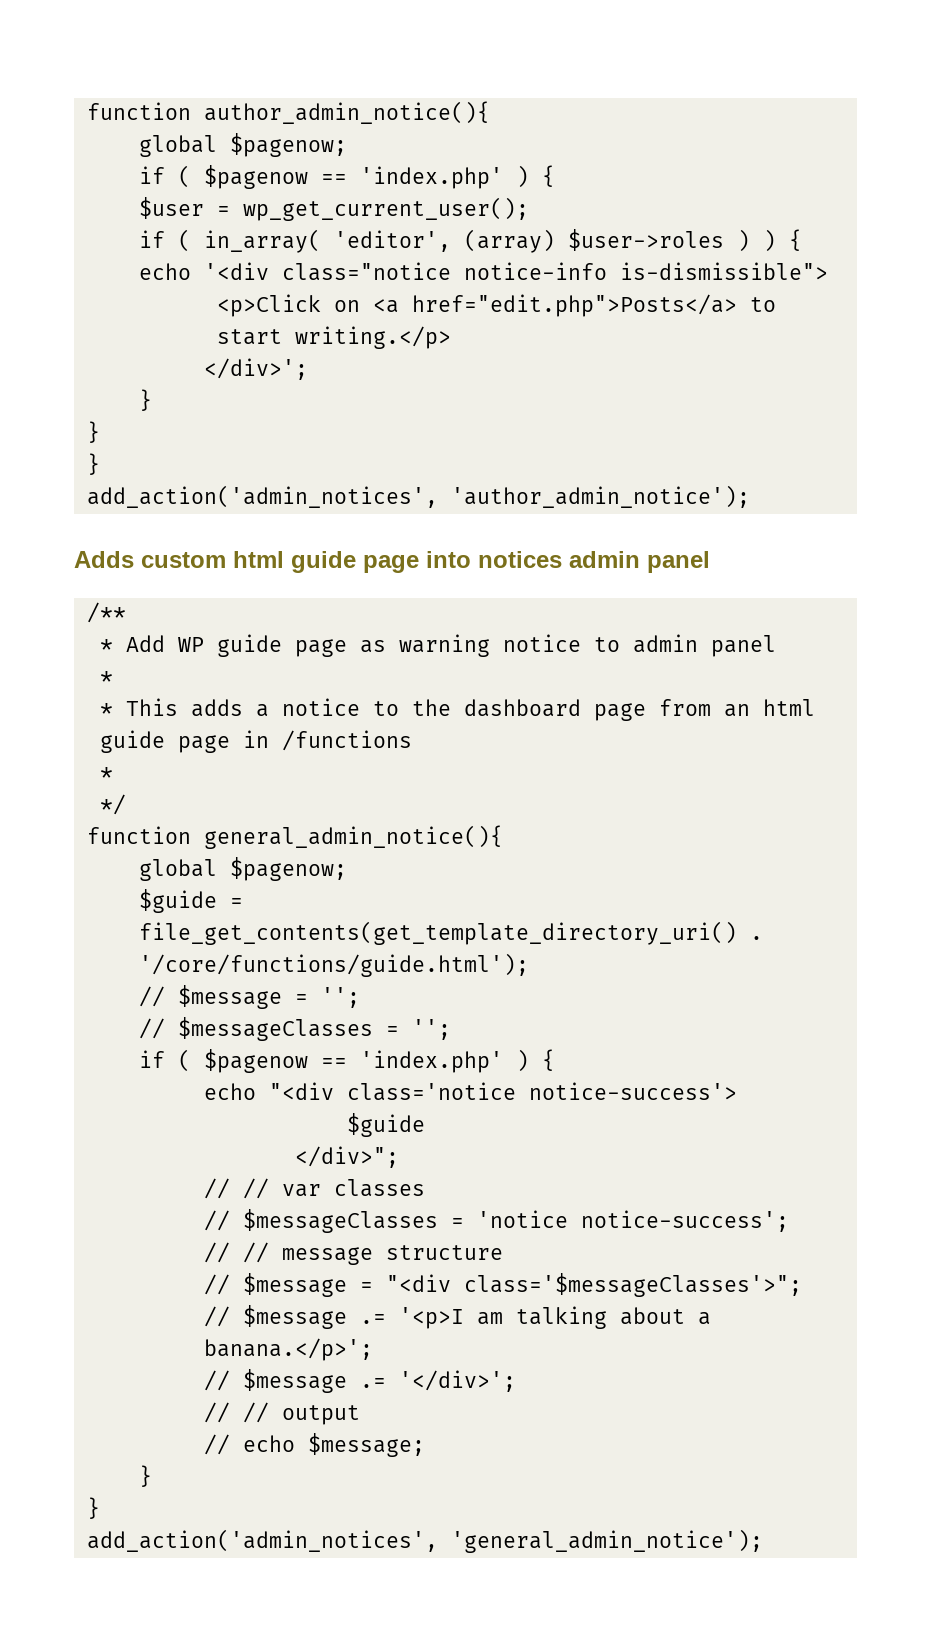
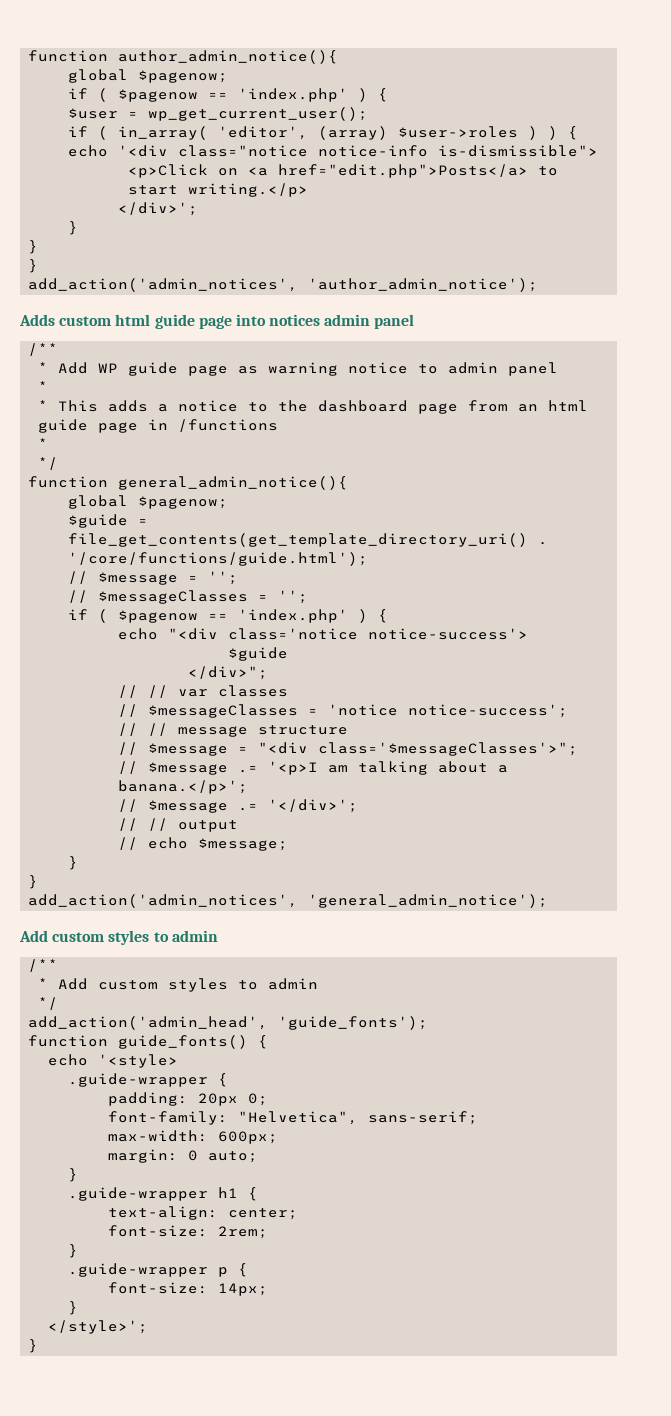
(763, 1541) none -> [19,930,218,945] [28,959,59,972] [38,978,319,992] [38,997,59,1010] [28,1016,429,1030] [28,1035,269,1049] [48,1054,179,1068] [68,1073,229,1087] [108,1092,269,1106] [108,1111,479,1125] [108,1130,279,1144] [108,1149,259,1163] [68,1168,79,1182] [68,1187,259,1201] [108,1206,299,1220] [108,1225,269,1239] [68,1244,79,1258] [68,1263,249,1277] [108,1282,269,1296] [68,1301,79,1315] [48,1320,149,1334] [28,1339,39,1353] // Add custom styles to admin // /** // * Add custom styles to admin // */ // add_action('admin_head', 'guide_fonts'); // function guide_fonts() { // echo '<style> // .guide-wrapper { // padding: 20px 0; // font-family: "Helvetica", sans-serif; // max-width: 600px; // margin: 0 auto; // } // .guide-wrapper h1 { // text-align: center; // font-size: 2rem; // } // .guide-wrapper p { // font-size: 14px; // } // </style>'; // }

